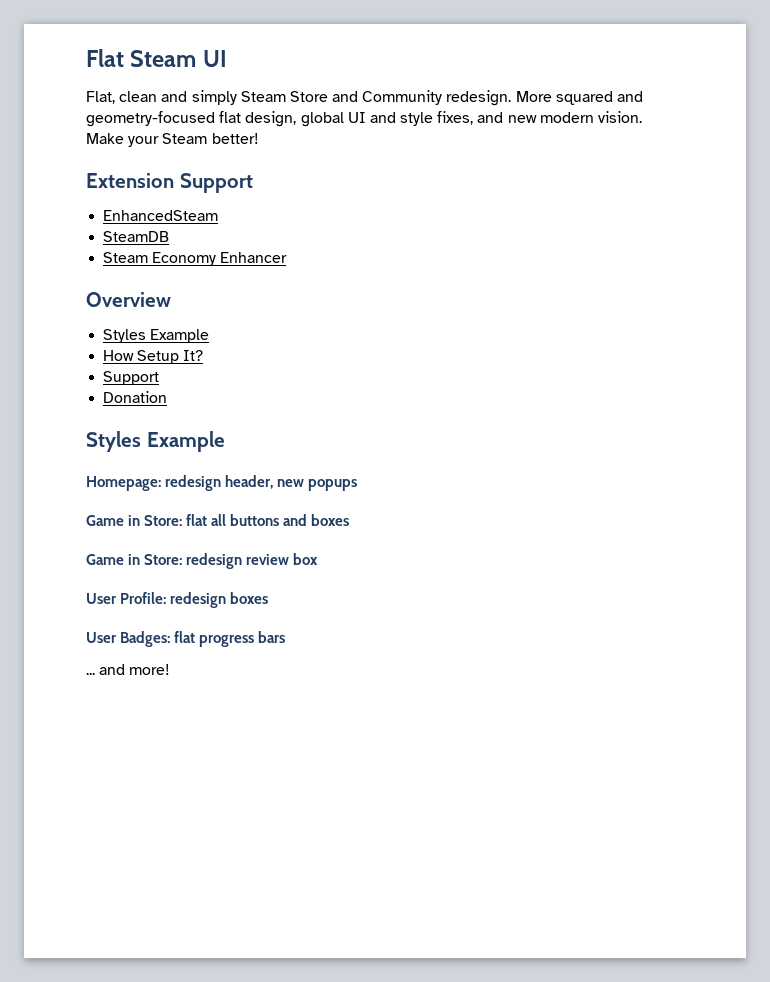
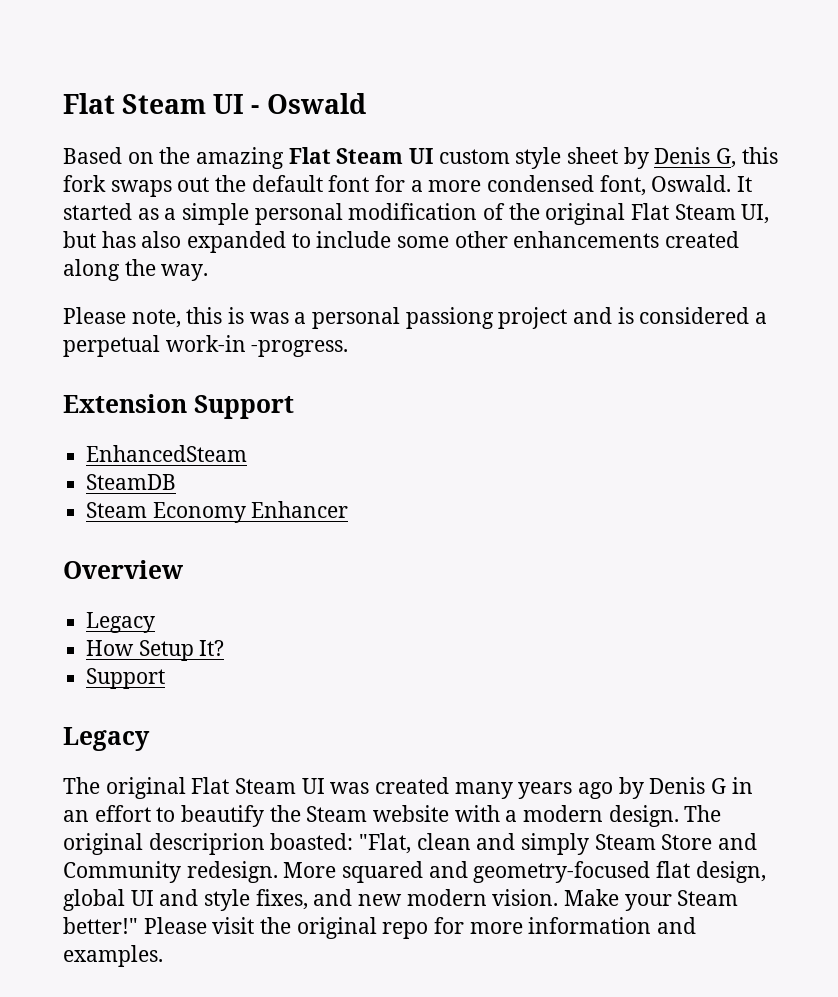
[86,49,227,67] [86,91,115,104] Flat Steam UI // Flat, -> [63,93,366,114] [63,147,778,169] [63,175,753,197] [63,203,770,225] [63,231,740,253] [63,259,209,281] [63,307,768,329] [63,335,349,357] [63,394,294,419] [86,445,248,462] [86,474,177,490] [86,501,349,523] [63,560,183,579] [86,612,156,633] [86,640,225,661] [86,668,166,689] [63,727,150,751] [63,777,753,799] [63,805,722,827] [63,833,412,855] Flat Steam UI - Oswald // Based on the amazing Flat Steam UI custom style sheet by Denis G, this fork swaps out the default font for a more condensed font, Oswald. It started as a simple personal modification of the original Flat Steam UI, but has also expanded to include some other enhancements created along the way. // Please note, this is was a personal passiong project and is considered a perpetual work-in -progress. // Extension Support // EnhancedSteam // SteamDB // Steam Economy Enhancer // Overview // Legacy // How Setup It? // Support // Legacy // The original Flat Steam UI was created many years ago by Denis G in an effort to beautify the Steam website with a modern design. The original descriprion boasted: "Flat,
[211,133,259,144] [86,173,253,193] [103,210,219,221] [103,231,170,242] [103,252,288,266] [86,292,171,307] [103,329,210,343] [103,350,204,364] [103,371,160,385] [103,391,168,403] [86,431,225,452] [86,475,358,491] [86,514,350,526] [86,553,319,569] [86,592,269,608] [86,631,286,647] [86,664,171,675] better! // Extension Support // EnhancedSteam // SteamDB // Steam Economy Enhancer // Overview // Styles Example // How Setup It? // Support // Donation // Styles Example // Homepage: redesign header, new popups // Game in Store: flat all buttons and boxes // Game in Store: redesign review box // User Profile: redesign boxes // User Badges: flat progress bars // ... and more! -> [63,917,697,939] [63,945,163,967] better!" Please visit the original repo for more information and examples.

